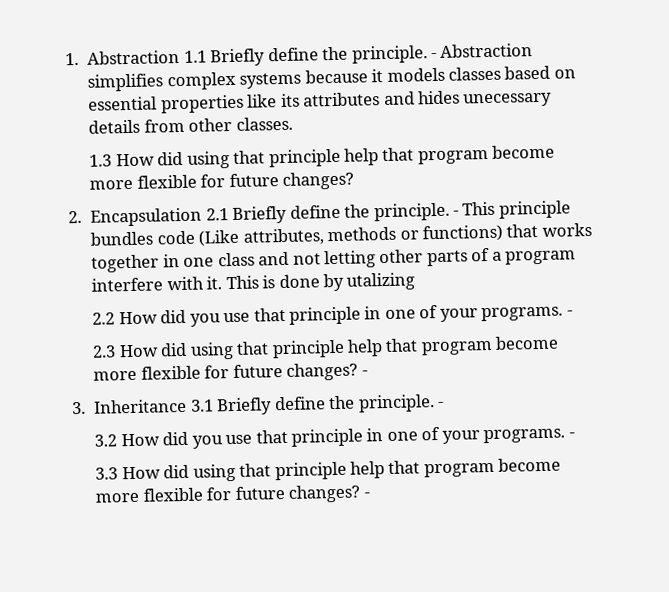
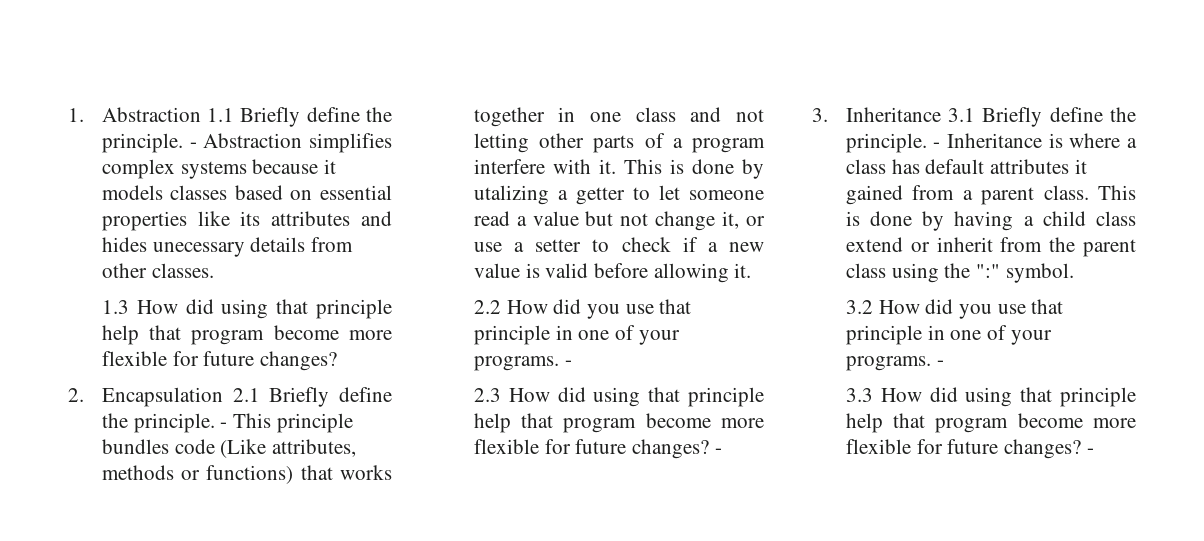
(416, 281) none -> [557,185,764,205] [473,211,765,231] [473,237,764,252] [473,263,752,283] a getter to let someone read a value but not change it, or use a setter to check if a new value is valid before allowing it.
(444, 404) none -> [947,133,1137,148] [845,159,1087,174] [845,185,1136,205] [845,211,1136,231] [845,237,1136,257] [845,263,1074,283] Inheritance is where a class has default attributes it gained from a parent class. This is done by having a child class extend or inherit from the parent class using the ":" symbol.

